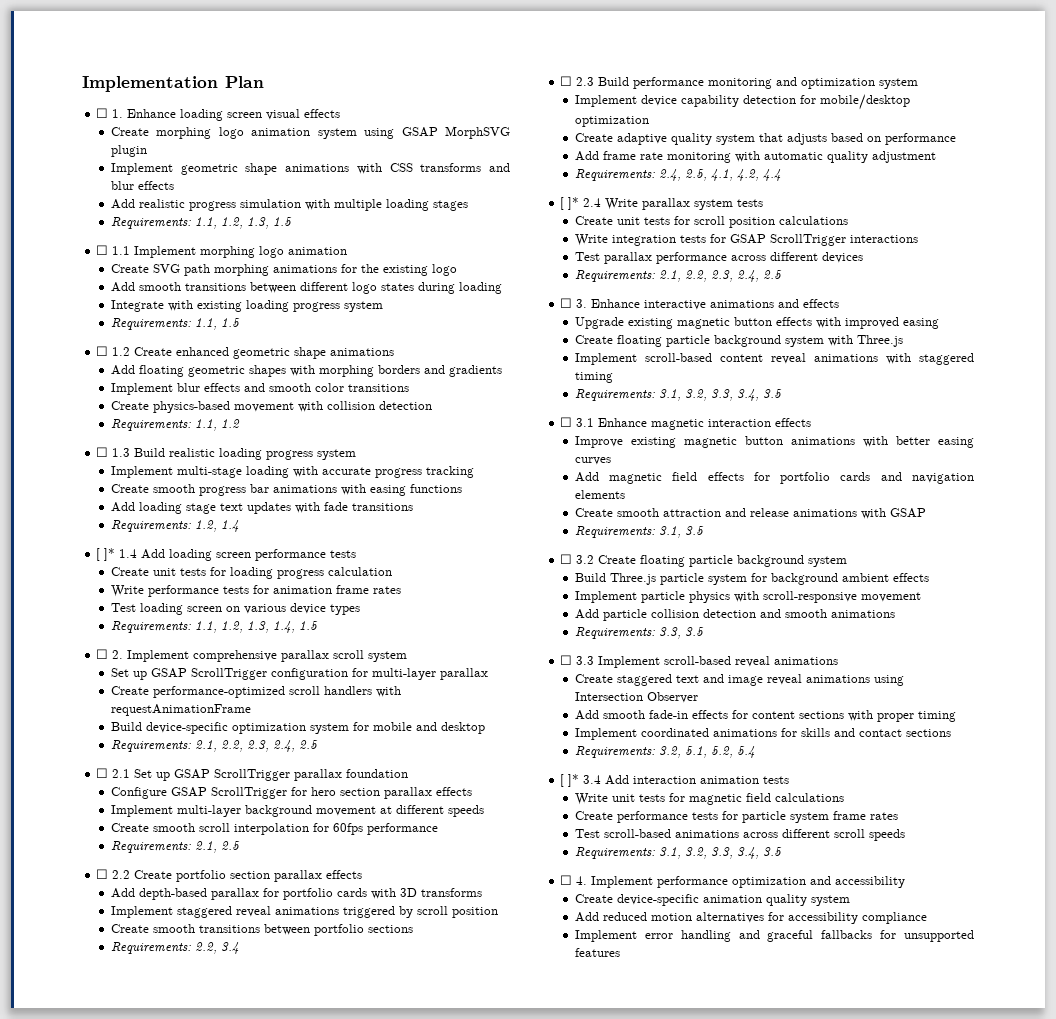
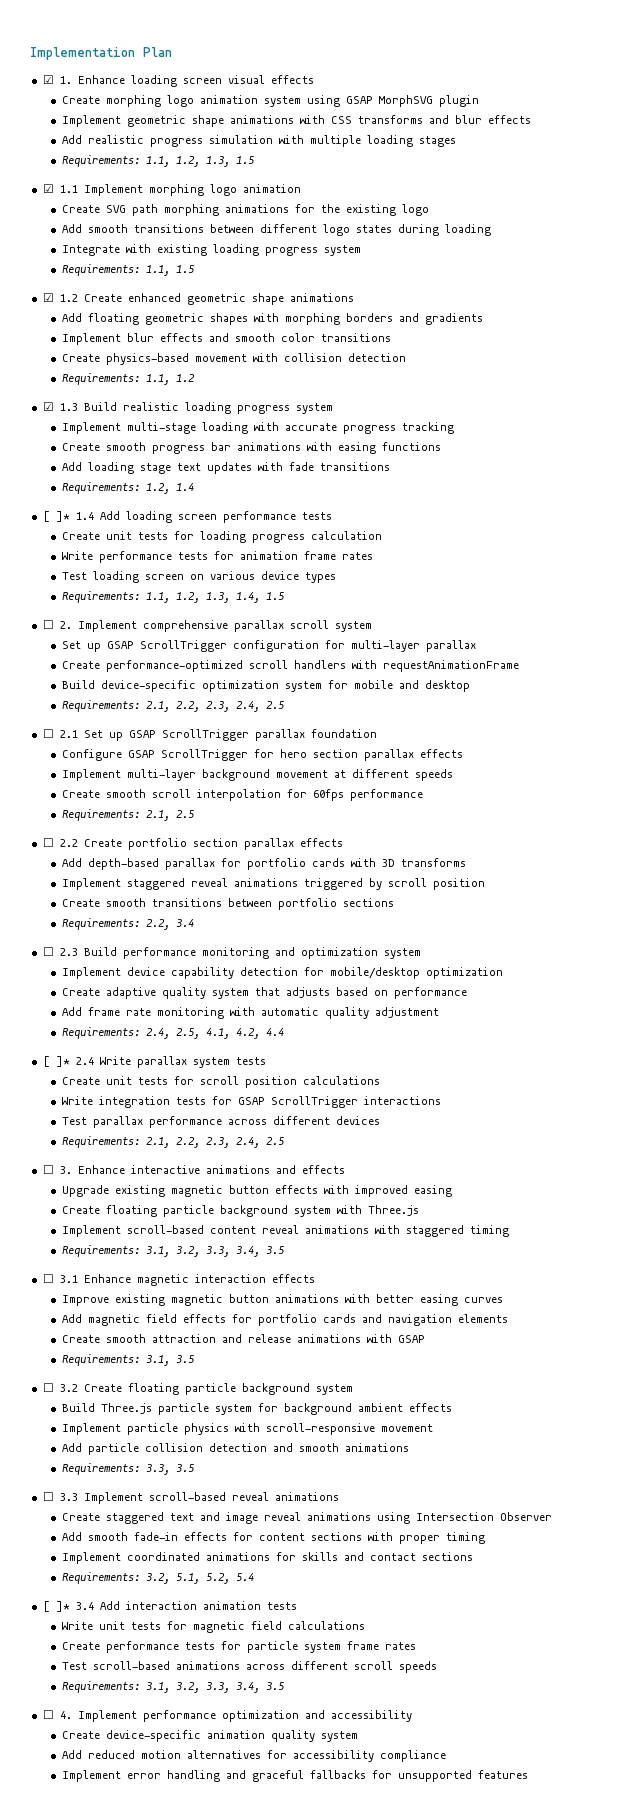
[96,108,109,118] ☐ -> [42,75,54,84] ☑
[96,245,109,255] ☐ -> [42,184,54,193] ☑
[96,346,109,356] ☐ -> [42,293,54,302] ☑
[96,447,109,457] ☐ -> [42,402,54,411] ☑

